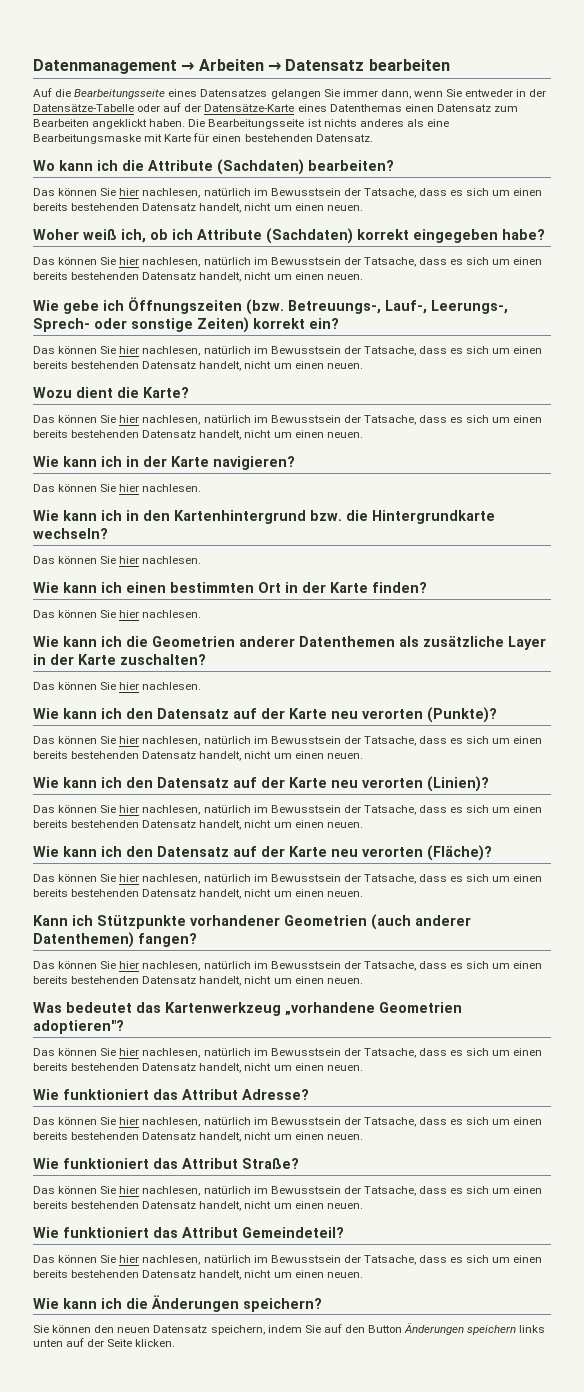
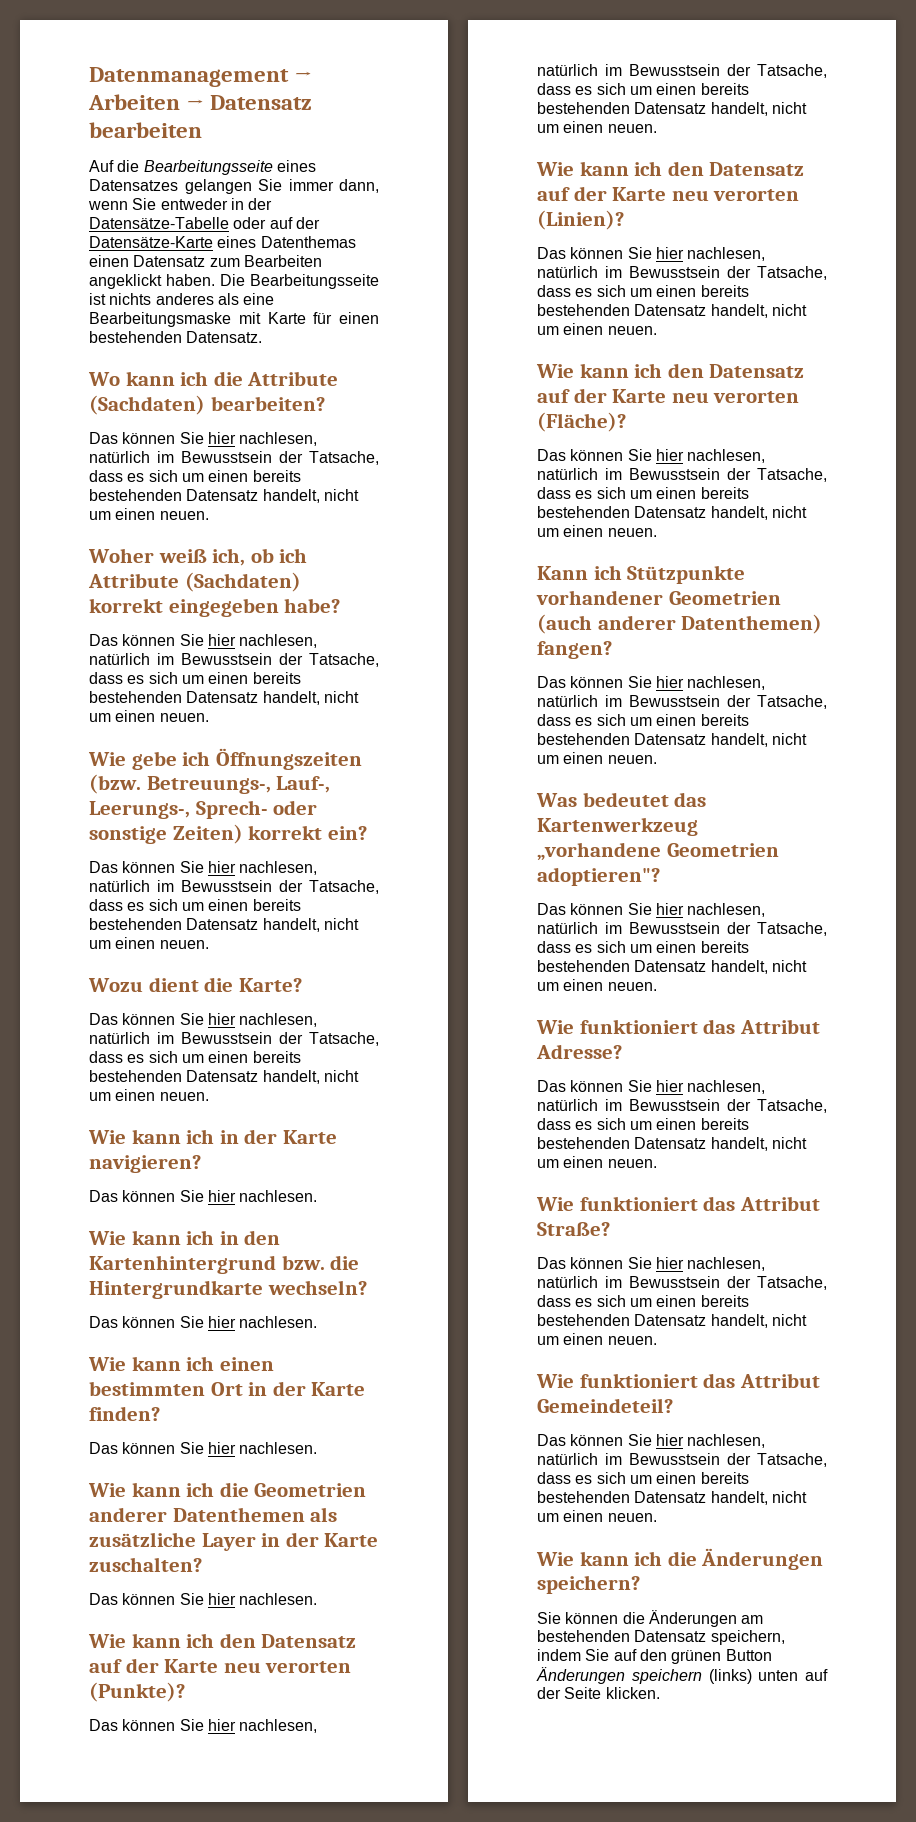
[94,1325,151,1333] den neuen -> [622,1610,764,1627] [537,1630,630,1642] die Änderungen am bestehenden
(365, 1329) none -> [671,1650,722,1664] grünen
[519,1325,546,1333] links -> [708,1669,752,1684] (links)

